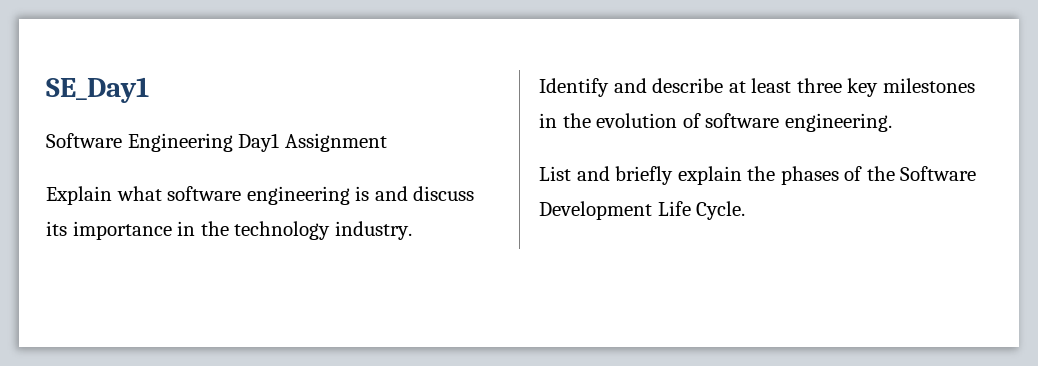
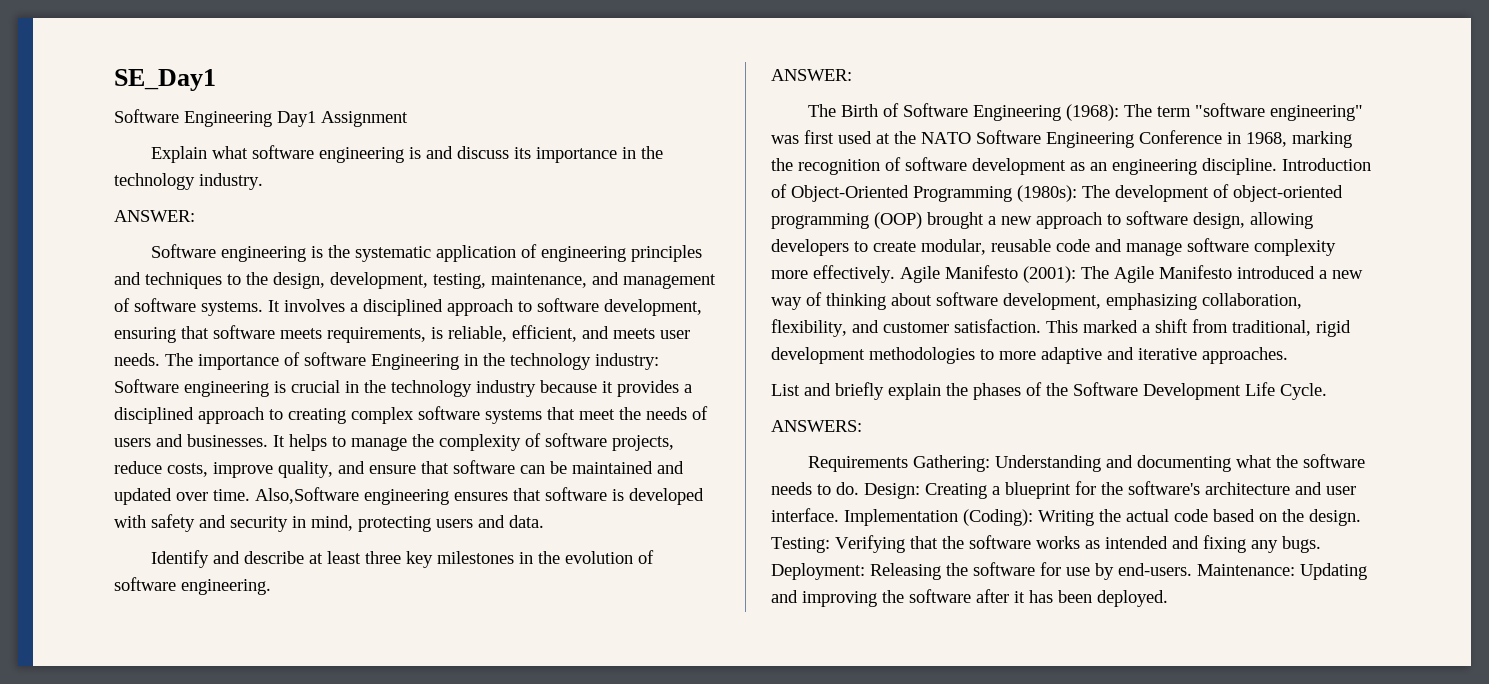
(412, 230) none -> [114,210,195,222] [150,244,702,262] [114,272,716,289] [114,298,702,316] [114,325,690,343] [114,352,659,370] [114,379,692,397] [114,406,708,424] [114,433,674,451] [114,460,684,478] [114,487,704,505] [114,514,544,532] // ANSWER: // Software engineering is the systematic application of engineering principles and techniques to the design, development, testing, maintenance, and management of software systems. It involves a disciplined approach to software development, ensuring that software meets requirements, is reliable, efficient, and meets user needs. The importance of software Engineering in the technology industry: Software engineering is crucial in the technology industry because it provides a disciplined approach to creating complex software systems that meet the needs of users and businesses. It helps to manage the complexity of software projects, reduce costs, improve quality, and ensure that software can be maintained and updated over time. Also,Software engineering ensures that software is developed with safety and security in mind, protecting users and data.
(892, 122) none -> [771,69,852,81] [807,103,1363,121] [771,130,1352,148] [771,157,1371,175] [771,184,1343,202] [771,211,1313,229] [771,238,1336,256] [771,265,1363,283] [771,292,1302,310] [771,319,1351,337] [771,347,1288,364] // ANSWER: // The Birth of Software Engineering (1968): The term "software engineering" was first used at the NATO Software Engineering Conference in 1968, marking the recognition of software development as an engineering discipline. Introduction of Object-Oriented Programming (1980s): The development of object-oriented programming (OOP) brought a new approach to software design, allowing developers to create modular, reusable code and manage software complexity more effectively. Agile Manifesto (2001): The Agile Manifesto introduced a new way of thinking about software development, emphasizing collaboration, flexibility, and customer satisfaction. This marked a shift from traditional, rigid development methodologies to more adaptive and iterative approaches.
(746, 210) none -> [771,420,862,432] [807,454,1365,472] [771,481,1356,499] [771,508,1361,526] [771,535,1321,553] [771,562,1367,580] [771,589,1168,607] // ANSWERS: // Requirements Gathering: Understanding and documenting what the software needs to do. Design: Creating a blueprint for the software's architecture and user interface. Implementation (Coding): Writing the actual code based on the design. Testing: Verifying that the software works as intended and fixing any bugs. Deployment: Releasing the software for use by end-users. Maintenance: Updating and improving the software after it has been deployed.

